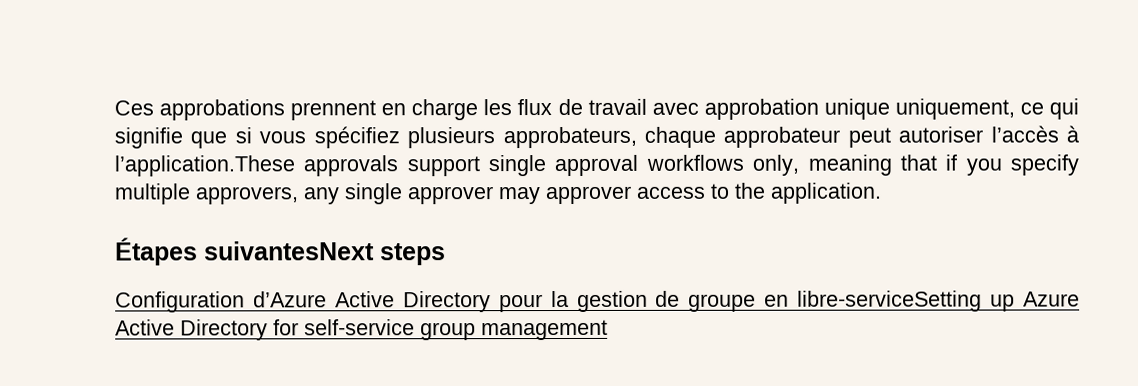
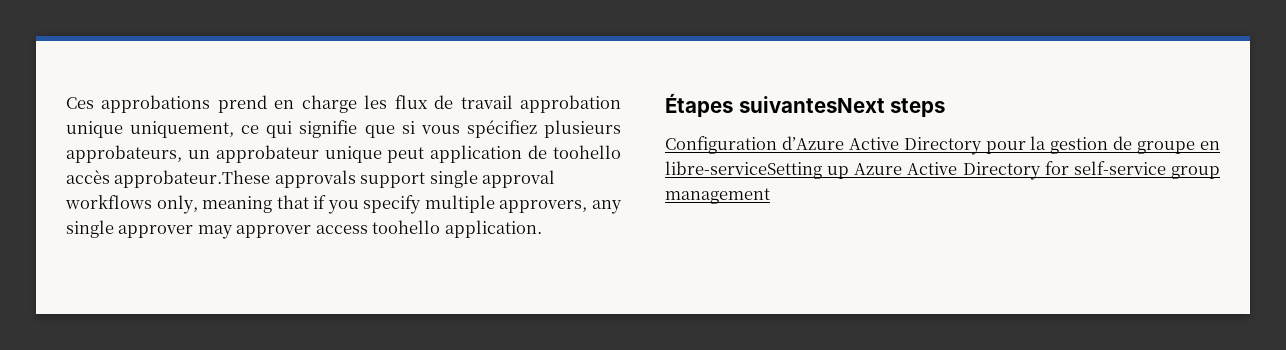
[290,100,377,121] prennent -> [217,95,267,113] prend
[651,102,699,115] avec -> (513, 102) none
[643,125,1079,148] [114,155,295,177] chaque approbateur peut autoriser l’accès à l’application.These -> [187,145,622,163] [66,170,271,188] un approbateur unique peut application de toohello accès approbateur.These
[710,182,766,199] to the -> [372,220,441,234] toohello

